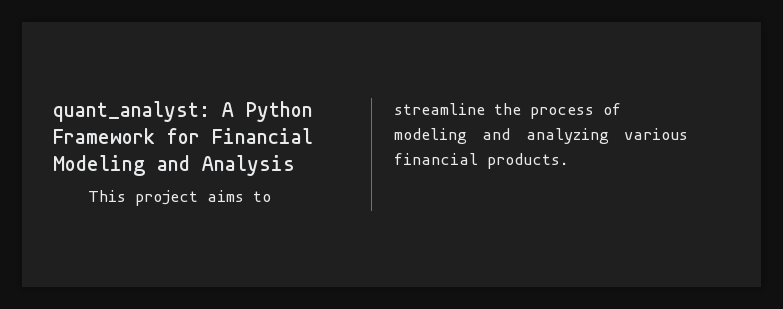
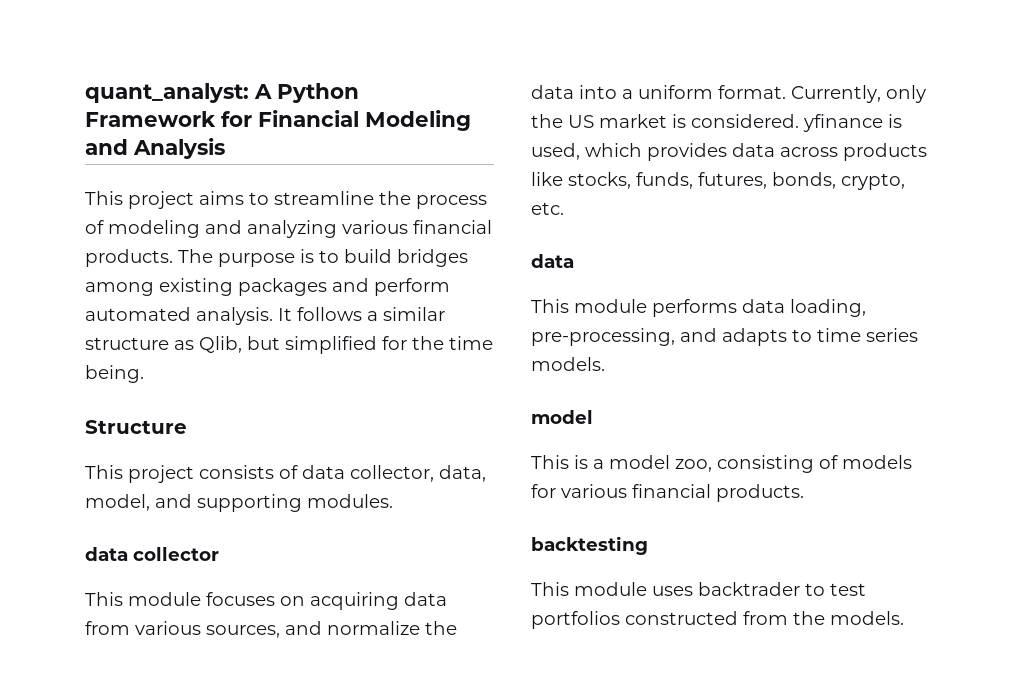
(569, 161) none -> [178,249,468,267] [85,278,450,296] [85,307,445,325] [85,336,493,354] [85,365,144,383] [85,420,187,434] [85,465,486,483] [85,494,393,512] [85,547,219,561] [85,592,447,610] [85,621,457,638] [531,85,926,103] [531,114,902,132] [531,143,927,161] [531,172,905,190] [531,202,564,215] [531,254,574,268] [531,299,866,317] [531,328,918,346] [531,357,605,371] [531,410,593,424] [531,455,912,473] [531,484,804,502] [531,536,648,555] [531,582,866,596] [531,611,904,629] The purpose is to build bridges among existing packages and perform automated analysis. It follows a similar structure as Qlib, but simplified for the time being. // Structure // This project consists of data collector, data, model, and supporting modules. // data collector // This module focuses on acquiring data from various sources, and normalize the data into a uniform format. Currently, only the US market is considered. yfinance is used, which provides data across products like stocks, funds, futures, bonds, crypto, etc. // data // This module performs data loading, pre-processing, and adapts to time series models. // model // This is a model zoo, consisting of models for various financial products. // backtesting // This module uses backtrader to test portfolios constructed from the models.

